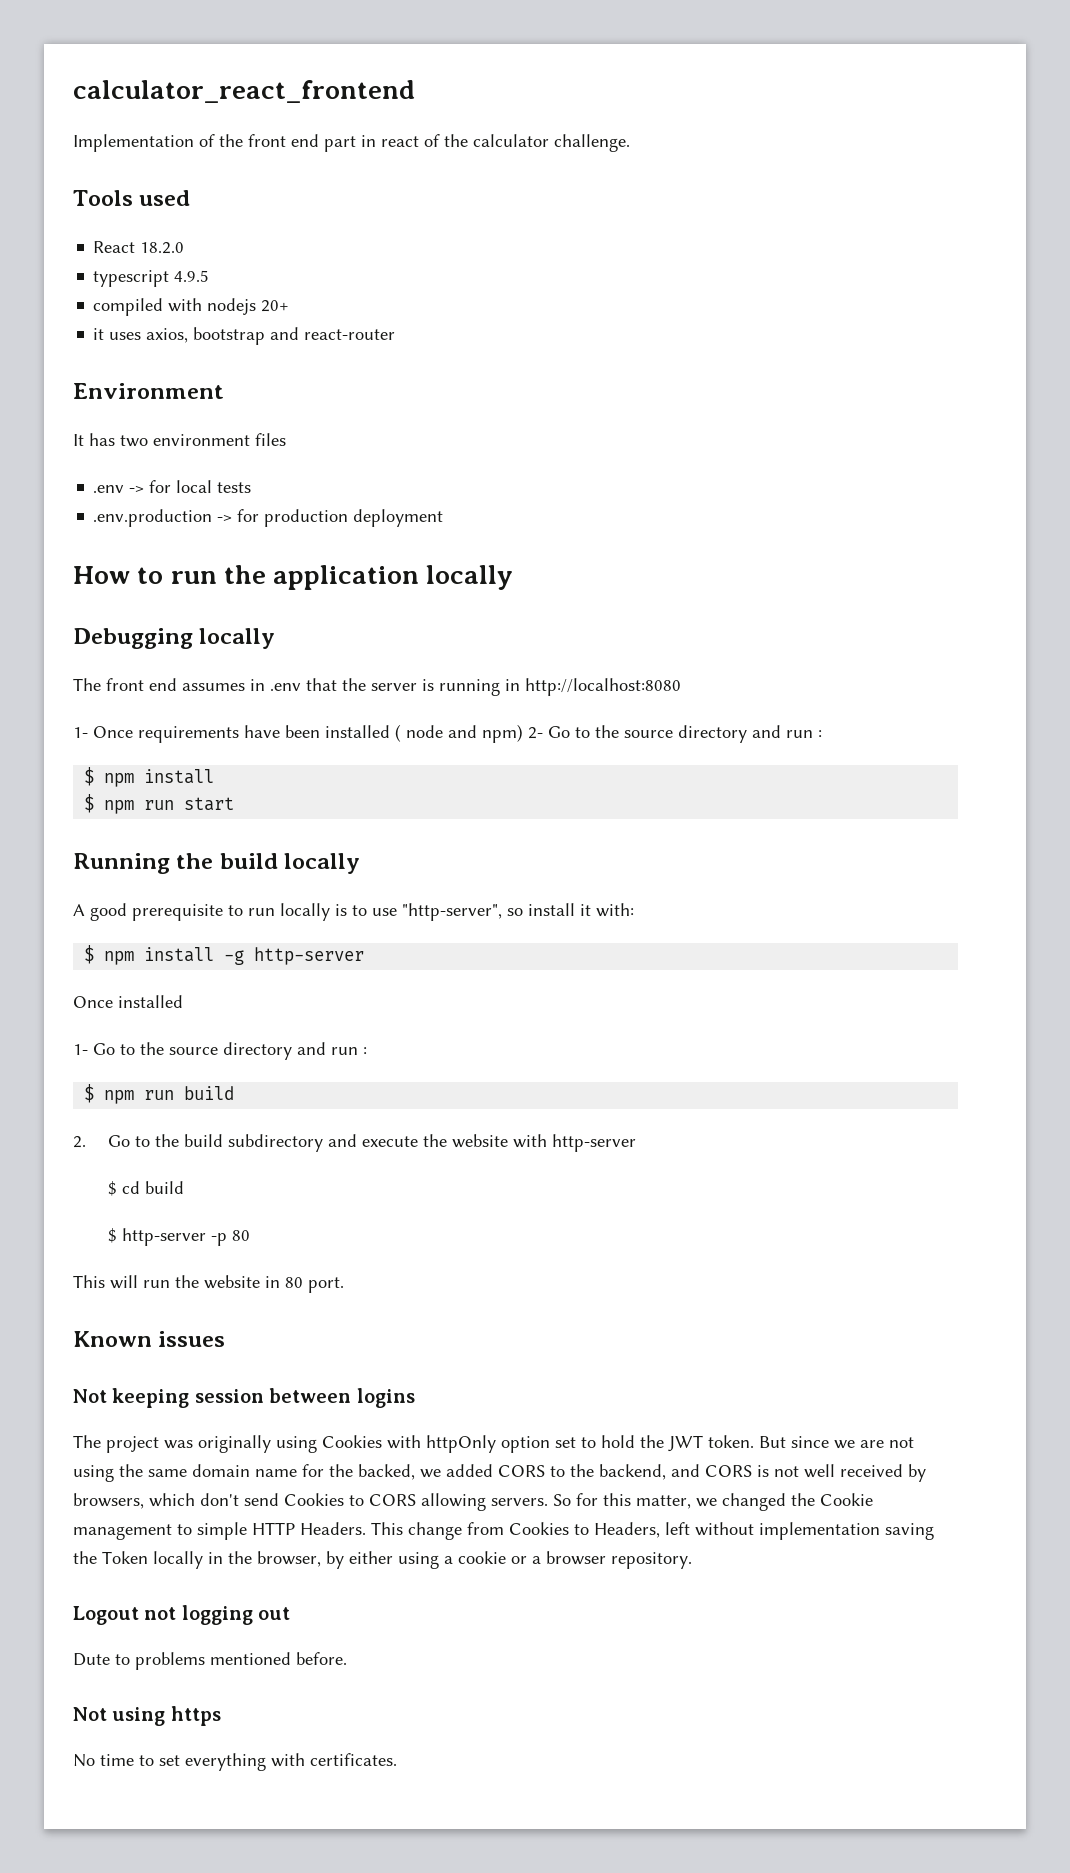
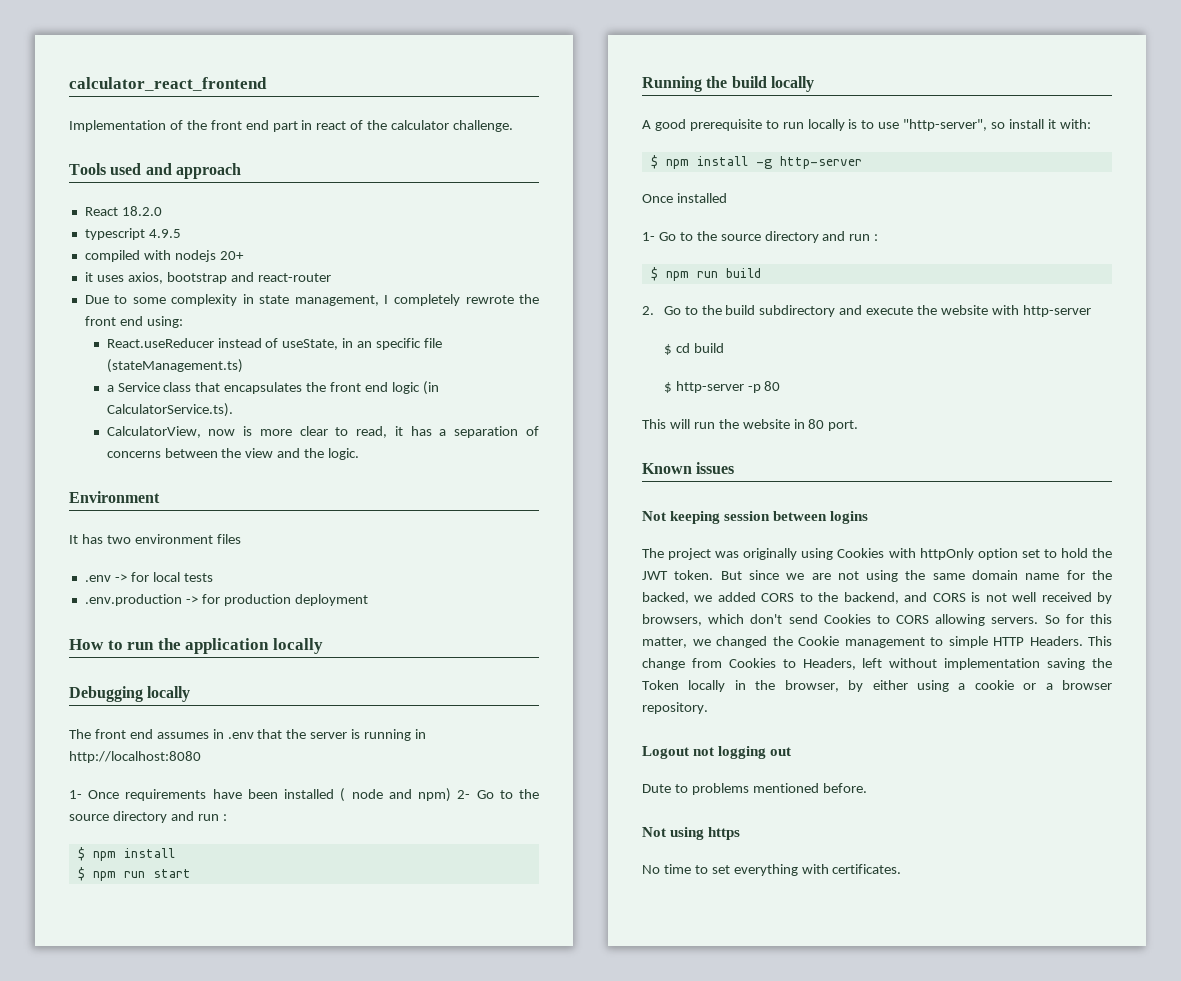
(191, 198) none -> [145,163,241,179] and approach
(396, 334) none -> [84,294,539,306] [84,316,183,328] [106,338,443,350] [106,359,243,373] [106,381,439,395] [106,403,233,417] [106,426,540,438] [106,448,360,460] // Due to some complexity in state management, I completely rewrote the front end using: // React.useReducer instead of useState, in an specific file (stateManagement.ts) // a Service class that encapsulates the front end logic (in CalculatorService.ts). // CalculatorView, now is more clear to read, it has a separation of concerns between the view and the logic.

